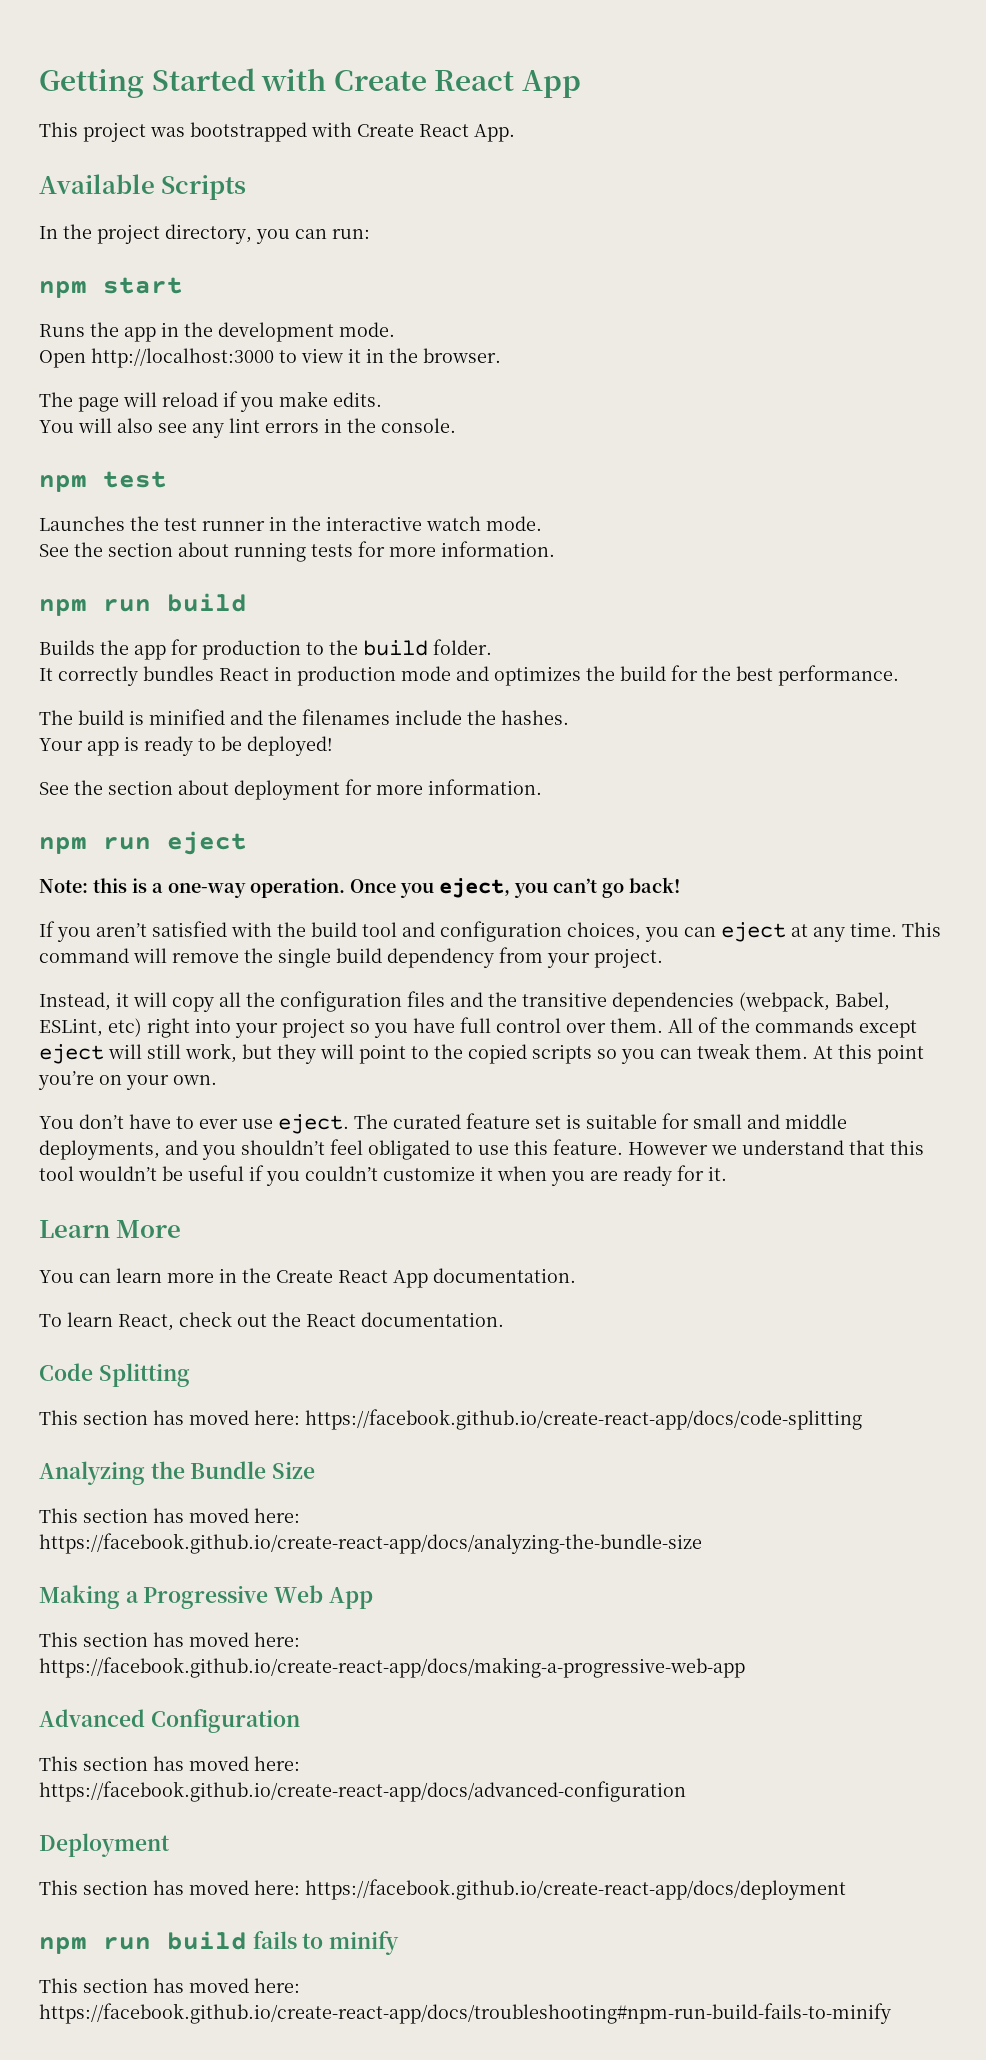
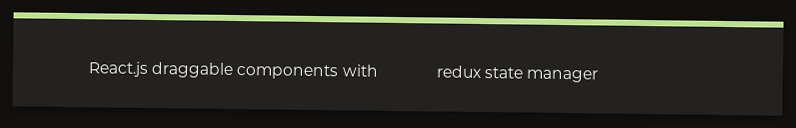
[39,68,581,98] [39,122,515,142] [39,174,247,200] [39,224,370,244] [39,277,183,298] [39,322,395,342] [39,348,501,368] [39,391,382,412] [39,418,456,438] [39,471,167,492] [39,516,542,531] [39,541,555,562] [39,593,247,616] [39,639,492,660] [39,665,899,686] [39,709,569,725] [39,736,333,756] [39,779,542,800] [39,831,247,855] [39,877,680,898] [39,921,941,942] [39,947,663,968] [39,991,890,1012] [39,1017,917,1038] [39,1043,924,1064] [38,1071,217,1090] [39,1113,847,1134] [39,1139,924,1160] [39,1165,727,1186] [39,1220,182,1238] [39,1268,576,1288] [39,1311,504,1331] [39,1363,190,1387] [39,1409,862,1430] [39,1461,316,1485] [39,1508,300,1523] [39,1533,702,1554] [39,1585,373,1609] [39,1632,300,1647] [39,1657,745,1678] [39,1709,300,1733] [39,1756,300,1771] [39,1781,686,1802] [39,1833,170,1857] [39,1879,846,1900] [39,1931,400,1955] [39,1978,300,1993] [39,2003,891,2024] Getting Started with Create React App // This project was bootstrapped with Create React App. // Available Scripts // In the project directory, you can run: // npm start // Runs the app in the development mode. // Open http://localhost:3000 to view it in the browser. // The page will reload if you make edits. // You will also see any lint errors in the console. // npm test // Launches the test runner in the interactive watch mode. // See the section about running tests for more information. // npm run build // Builds the app for production to the build folder. // It correctly bundles React in production mode and optimizes the build for the best performance. // The build is minified and the filenames include the hashes. // Your app is ready to be deployed! // See the section about deployment for more information. // npm run eject // Note: this is a one-way operation. Once you eject, you can’t go back! // If you aren’t satisfied with the build tool and configuration choices, you can eject at any time. This command will remove the single build dependency from your project. // Instead, it will copy all the configuration files and the transitive dependencies (webpack, Babel, ESLint, etc) right into your project so you have full control over them. All of the commands except eject will still work, but they will point to the copied scripts so you can tweak them. At this point you’re on your own. // You don’t have to ever use eject. The curated feature set is suitable for small and middle deployments, and you shouldn’t feel obligated to use this feature. However we understand that this tool wouldn’t be useful if you couldn’t customize it when you are ready for it. // Learn More // You can learn more in the Create React App documentation. // To learn React, check out the React documentation. // Code Splitting // This section has moved here: https://facebook.github.io/create-react-app/docs/code-splitting // Analyzing the Bundle Size // This section has moved here: https://facebook.github.io/create-react-app/docs/analyzing-the-bundle-size // Making a Progressive Web App // This section has moved here: https://facebook.github.io/create-react-app/docs/making-a-progressive-web-app // Advanced Configuration // This section has moved here: https://facebook.github.io/create-react-app/docs/advanced-configuration // Deployment // This section has moved here: https://facebook.github.io/create-react-app/docs/deployment // npm run build fails to minify // This section has moved here: https://facebook.github.io/create-react-app/docs/troubleshooting#npm-run-build-fails-to-minify -> [88,61,599,83] React.js draggable components with redux state manager

